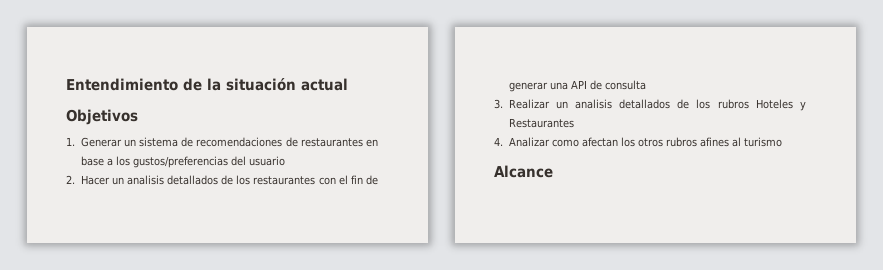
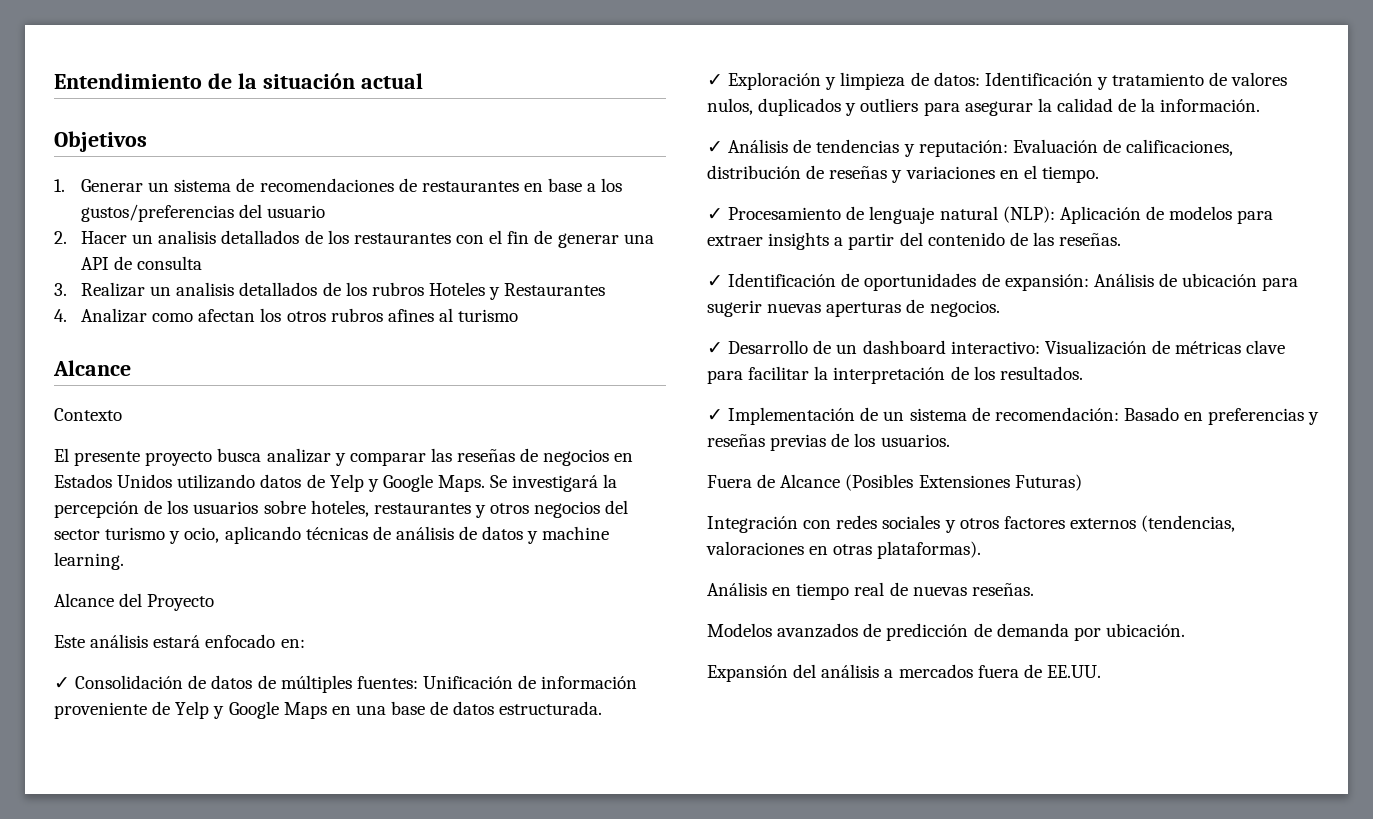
(553, 171) none -> [54,408,122,421] [54,448,634,466] [54,474,618,492] [54,500,629,518] [54,526,610,544] [54,552,124,570] [54,593,215,611] [54,634,305,648] [54,675,638,693] [54,701,603,719] [707,72,1288,90] [707,98,1261,116] [707,139,1234,157] [707,165,1099,183] [707,206,1274,224] [707,232,1122,250] [707,273,1299,291] [707,299,1000,317] [707,340,1286,355] [707,366,1083,384] [707,407,1320,425] [707,433,950,451] [707,474,1082,491] [707,515,1236,533] [706,541,982,559] [707,582,1034,600] [707,623,1185,641] [707,664,1101,682] // Contexto // El presente proyecto busca analizar y comparar las reseñas de negocios en Estados Unidos utilizando datos de Yelp y Google Maps. Se investigará la percepción de los usuarios sobre hoteles, restaurantes y otros negocios del sector turismo y ocio, aplicando técnicas de análisis de datos y machine learning. // Alcance del Proyecto // Este análisis estará enfocado en: // ✓ Consolidación de datos de múltiples fuentes: Unificación de información proveniente de Yelp y Google Maps en una base de datos estructurada. // ✓ Exploración y limpieza de datos: Identificación y tratamiento de valores nulos, duplicados y outliers para asegurar la calidad de la información. // ✓ Análisis de tendencias y reputación: Evaluación de calificaciones, distribución de reseñas y variaciones en el tiempo. // ✓ Procesamiento de lenguaje natural (NLP): Aplicación de modelos para extraer insights a partir del contenido de las reseñas. // ✓ Identificación de oportunidades de expansión: Análisis de ubicación para sugerir nuevas aperturas de negocios. // ✓ Desarrollo de un dashboard interactivo: Visualización de métricas clave para facilitar la interpretación de los resultados. // ✓ Implementación de un sistema de recomendación: Basado en preferencias y reseñas previas de los usuarios. // Fuera de Alcance (Posibles Extensiones Futuras) // Integración con redes sociales y otros factores externos (tendencias, valoraciones en otras plataformas). // Análisis en tiempo real de nuevas reseñas. // Modelos avanzados de predicción de demanda por ubicación. // Expansión del análisis a mercados fuera de EE.UU.

